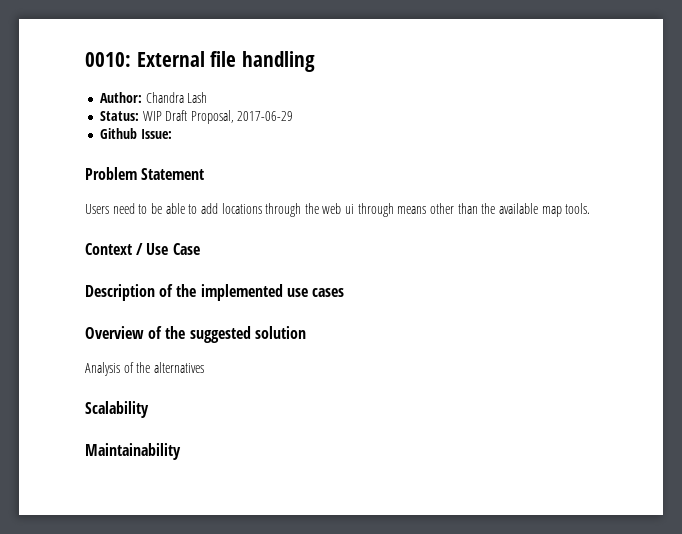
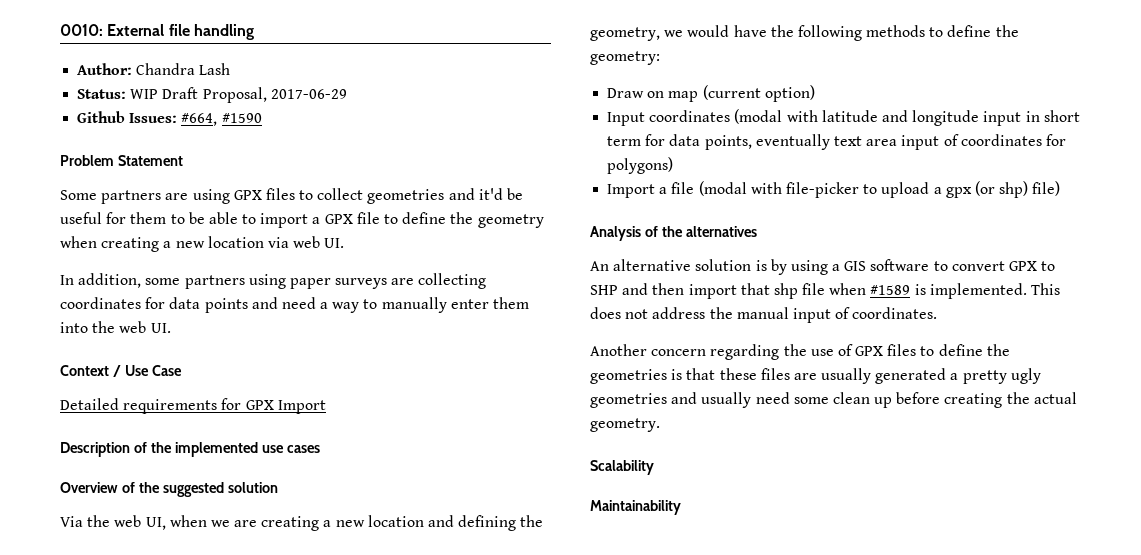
[140,129,172,139] Issue: -> [129,113,262,126] Issues: #664, #1590
[85,203,591,217] Users need to be able to add locations through the web ui through means other than the available map tools. -> [60,188,524,204] [60,212,544,228] [60,236,345,252] [60,273,487,289] [60,297,530,313] [60,321,171,333] Some partners are using GPX files to collect geometries and it'd be useful for them to be able to import a GPX file to define the geometry when creating a new location via web UI. // In addition, some partners using paper surveys are collecting coordinates for data points and need a way to manually enter them into the web UI.
(200, 249) none -> [60,398,326,414] // Detailed requirements for GPX Import
[85,362,204,376] Analysis of the alternatives -> [60,515,544,531] [590,25,1019,41] [590,51,660,65] [607,85,815,102] [607,109,1080,126] [607,134,1066,150] [607,157,674,174] [607,181,1061,198] [590,226,757,241] [590,259,1056,275] [590,283,1061,299] [590,307,938,323] [590,344,1010,360] [590,368,1041,384] [590,392,1077,408] [590,418,660,432] Via the web UI, when we are creating a new location and defining the geometry, we would have the following methods to define the geometry: // Draw on map (current option) // Input coordinates (modal with latitude and longitude input in short term for data points, eventually text area input of coordinates for polygons) // Import a file (modal with file-picker to upload a gpx (or shp) file) // Analysis of the alternatives // An alternative solution is by using a GIS software to convert GPX to SHP and then import that shp file when #1589 is implemented. This does not address the manual input of coordinates. // Another concern regarding the use of GPX files to define the geometries is that these files are usually generated a pretty ugly geometries and usually need some clean up before creating the actual geometry.

